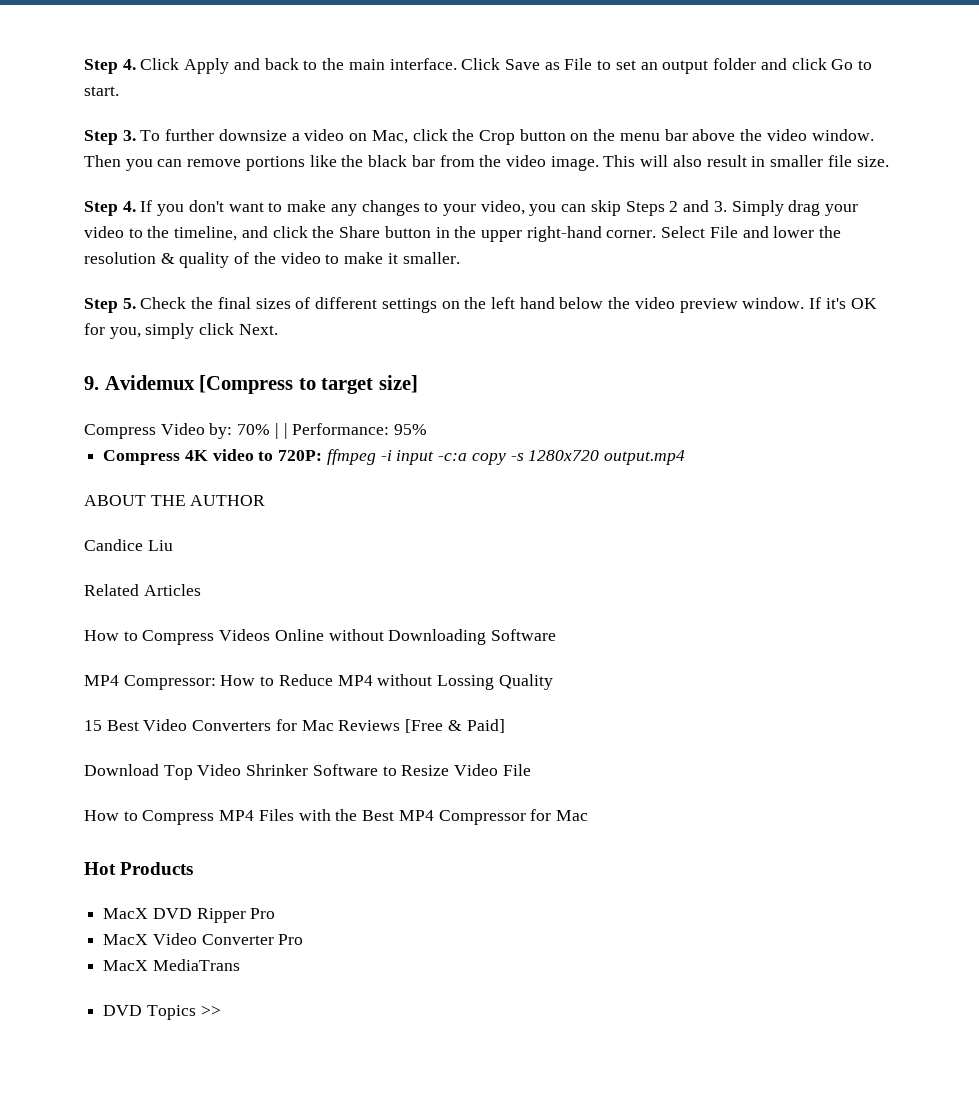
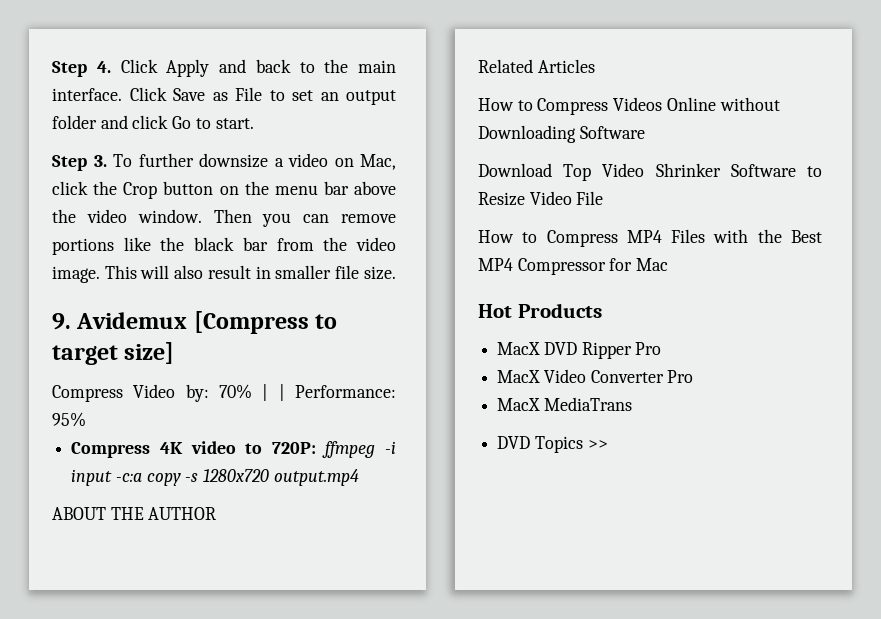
[84,200,858,216] [84,226,842,242] [84,252,460,268] [84,297,877,313] [84,323,278,339] // Step 4. If you don't want to make any changes to your video, you can skip Steps 2 and 3. Simply drag your video to the timeline, and click the Share button in the upper right-hand corner. Select File and lower the resolution & quality of the video to make it smaller. // Step 5. Check the final sizes of different settings on the left hand below the video preview window. If it's OK for you, simply click Next. -> (396, 273) none
[84,539,173,551] // Candice Liu -> (217, 513) none
[84,674,553,690] [84,719,505,733] // MP4 Compressor: How to Reduce MP4 without Lossing Quality // 15 Best Video Converters for Mac Reviews [Free & Paid] -> (645, 132) none

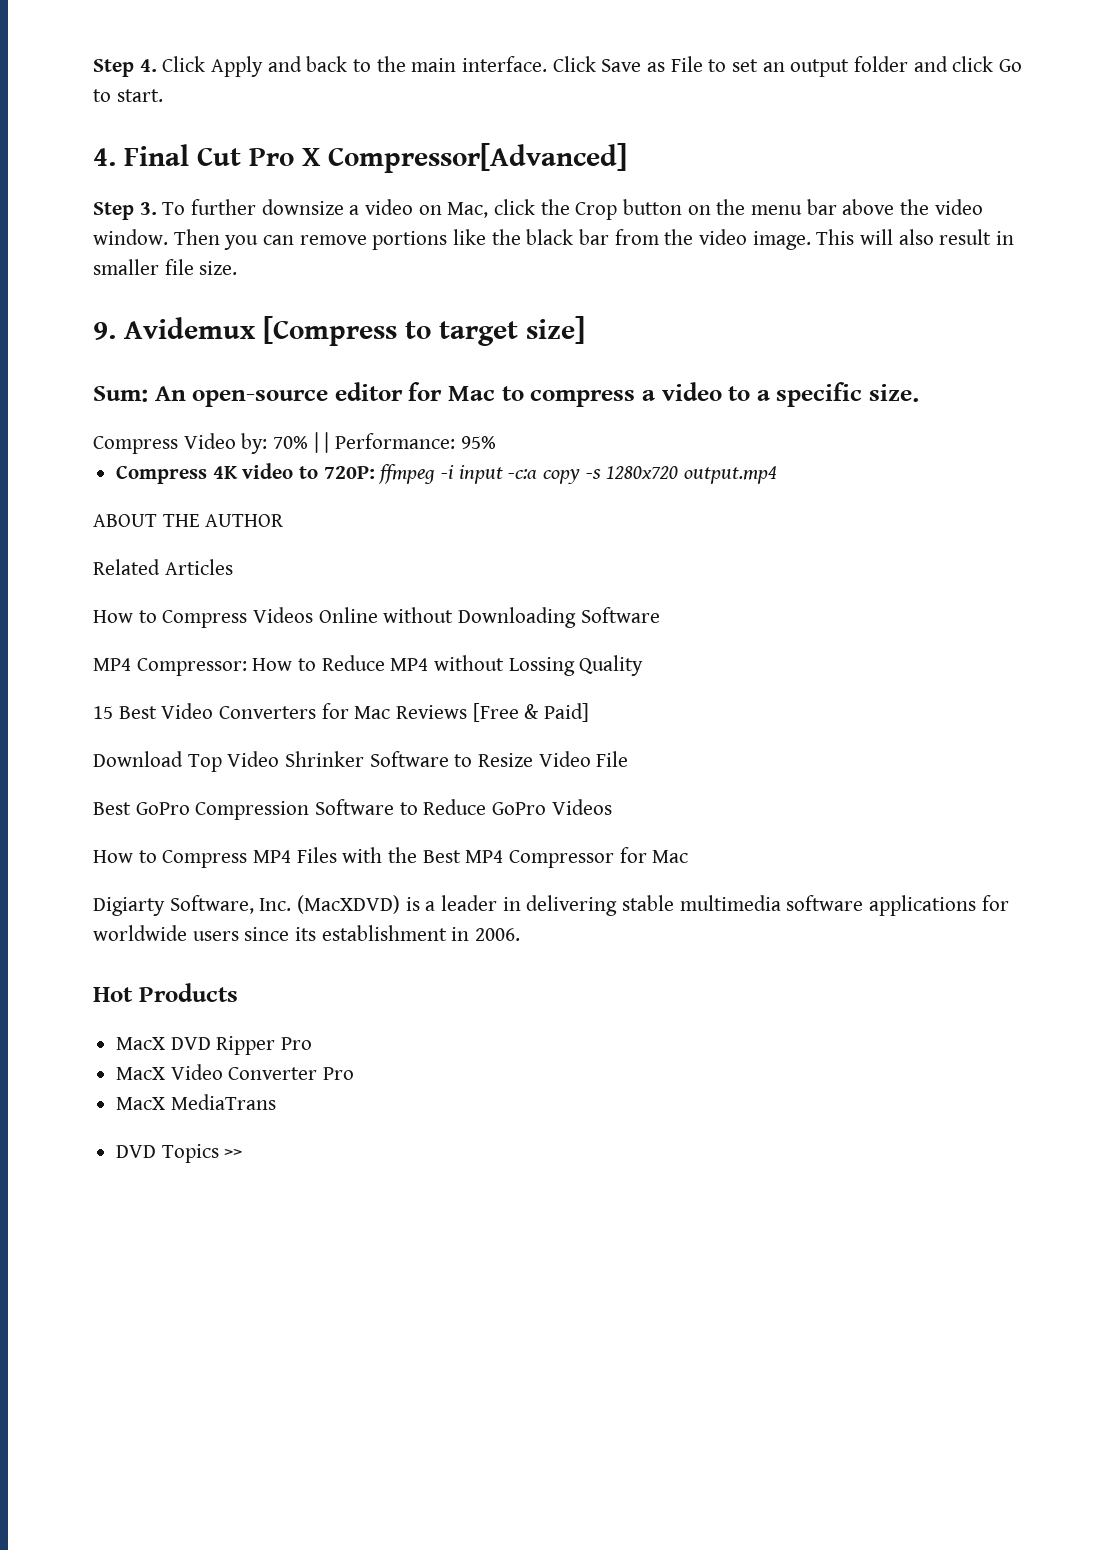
(254, 123) none -> [93,143,627,173] // 4. Final Cut Pro X Compressor[Advanced]
(175, 353) none -> [93,382,919,407] // Sum: An open-source editor for Mac to compress a video to a specific size.
(645, 132) none -> [93,655,644,676] [93,703,590,722] // MP4 Compressor: How to Reduce MP4 without Lossing Quality // 15 Best Video Converters for Mac Reviews [Free & Paid]
(604, 198) none -> [93,799,612,820] // Best GoPro Compression Software to Reduce GoPro Videos
(669, 264) none -> [93,895,1009,916] [93,925,521,941] // Digiarty Software, Inc. (MacXDVD) is a leader in delivering stable multimedia software applications for worldwide users since its establishment in 2006.

